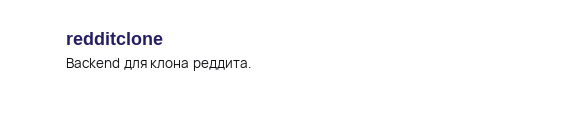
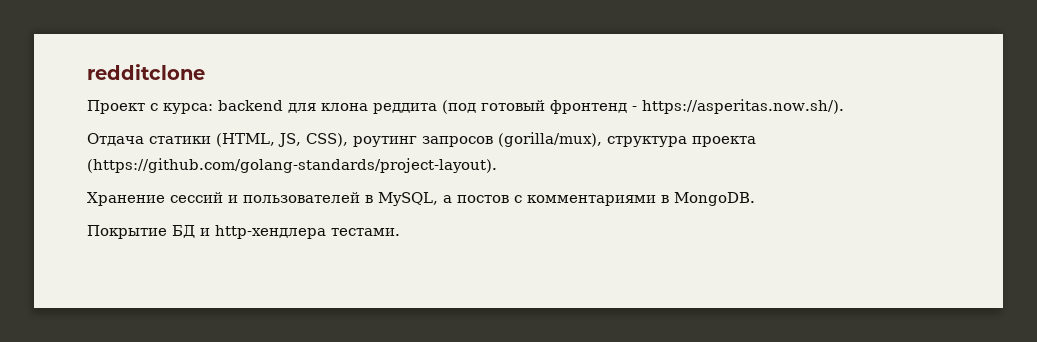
[66,58,251,71] Backend для клона реддита. -> [87,99,844,114] [87,132,756,147] [87,158,497,173] [87,192,755,206] [87,225,400,239] Проект с курса: backend для клона реддита (под готовый фронтенд - https://asperitas.now.sh/). // Отдача статики (HTML, JS, CSS), роутинг запросов (gorilla/mux), структура проекта (https://github.com/golang-standards/project-layout). // Хранение сессий и пользователей в MySQL, а постов с комментариями в MongoDB. // Покрытие БД и http-хендлера тестами.

